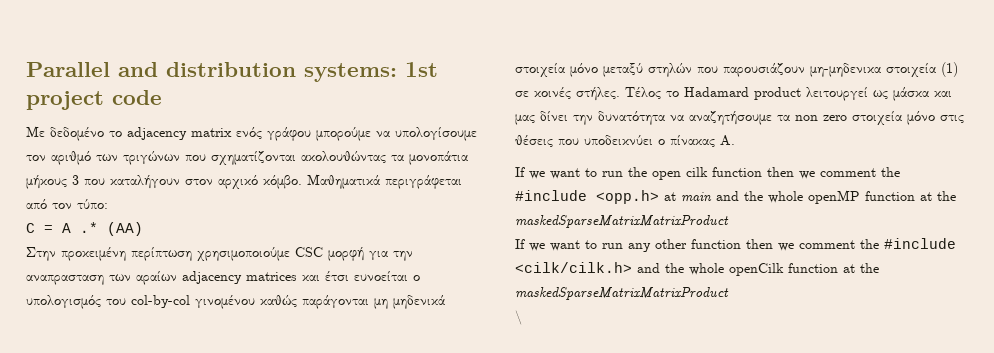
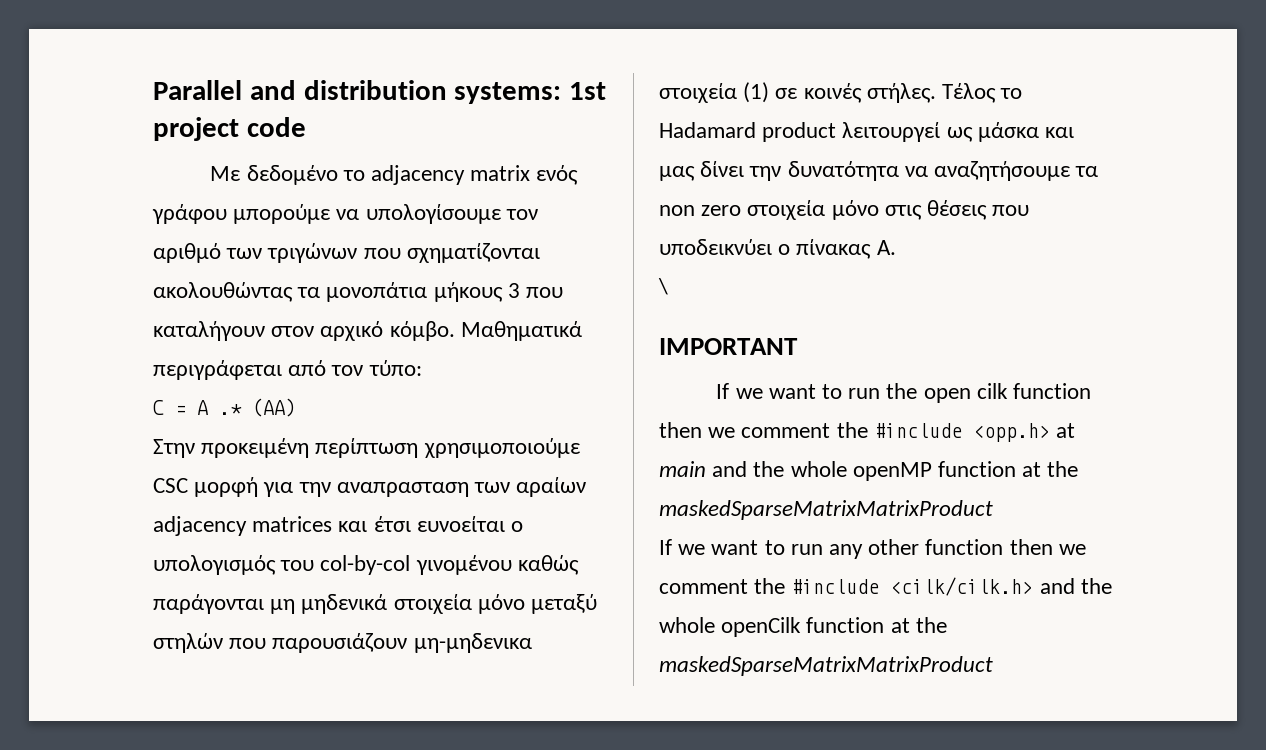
(735, 140) none -> [658,278,668,295] [659,338,798,355] // \ // IMPORTANT
[515,310,522,325] // \ -> (993, 666) none

